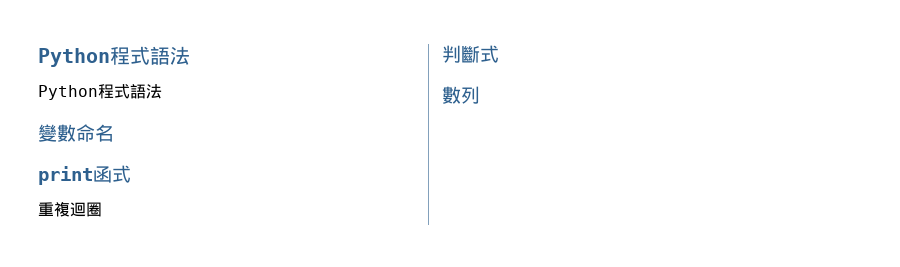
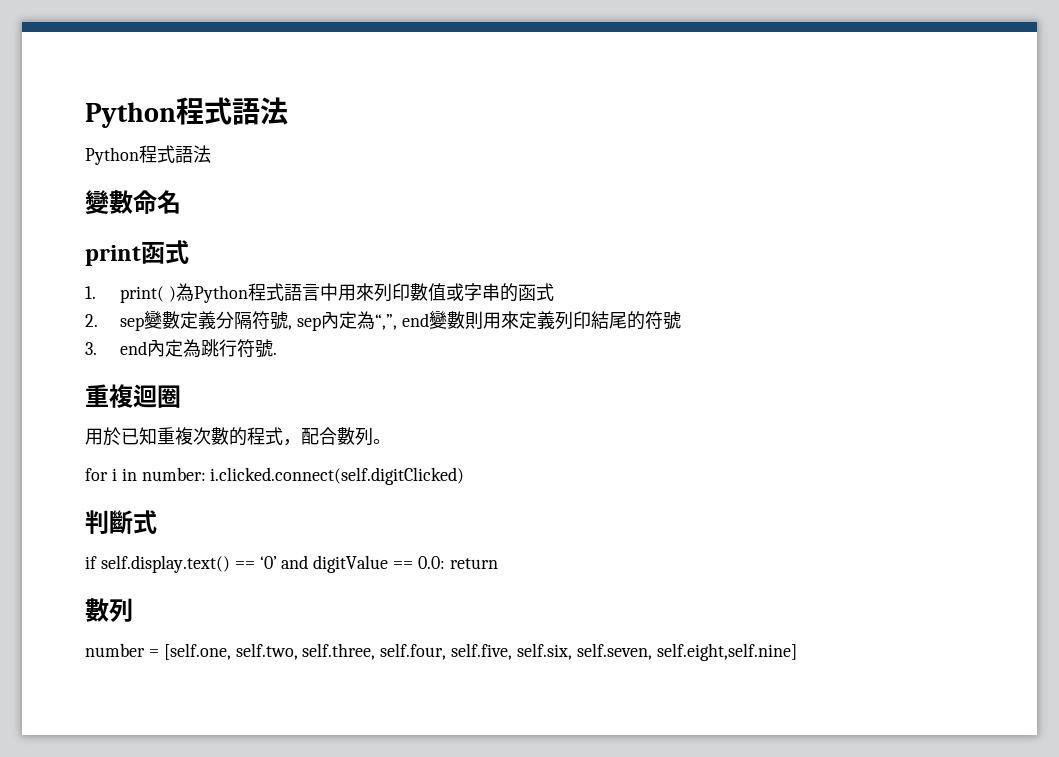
[38,202,102,217] [442,45,499,63] [442,86,480,104] 重複迴圈 // 判斷式 // 數列 -> [85,283,555,303] [85,310,681,331] [85,339,278,358] [85,384,181,408] [85,427,391,446] [85,467,465,485] [85,510,157,534] [85,555,498,573] [85,598,133,622] [85,643,797,661] 1. print( )為Python程式語言中用來列印數值或字串的函式 // 2. sep變數定義分隔符號, sep內定為“,”, end變數則用來定義列印結尾的符號 // 3. end內定為跳行符號. // 重複迴圈 // 用於已知重複次數的程式，配合數列。 // for i in number: i.clicked.connect(self.digitClicked) // 判斷式 // if self.display.text() == ‘0’ and digitValue == 0.0: return // 數列 // number = [self.one, self.two, self.three, self.four, self.five, self.six, self.seven, self.eight,self.nine]

